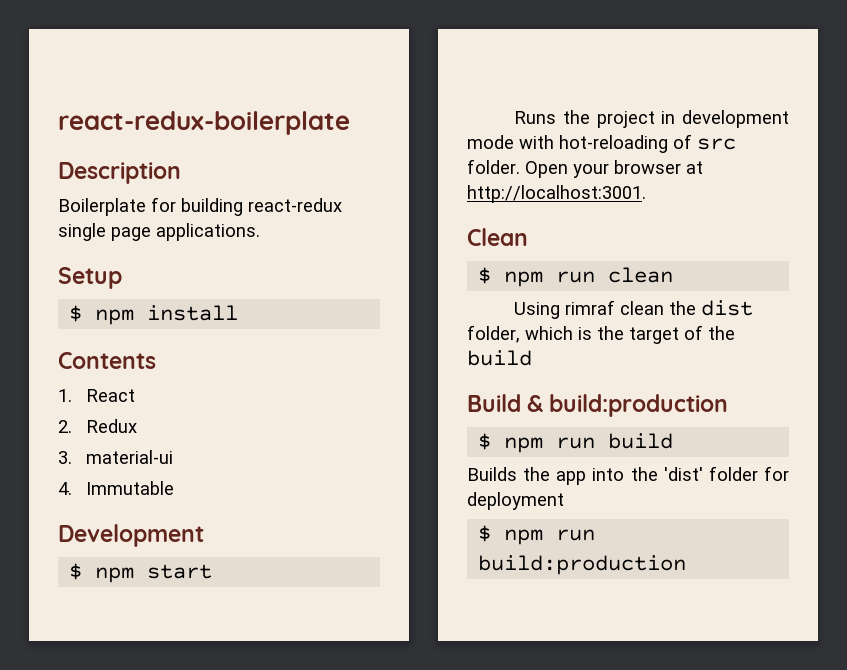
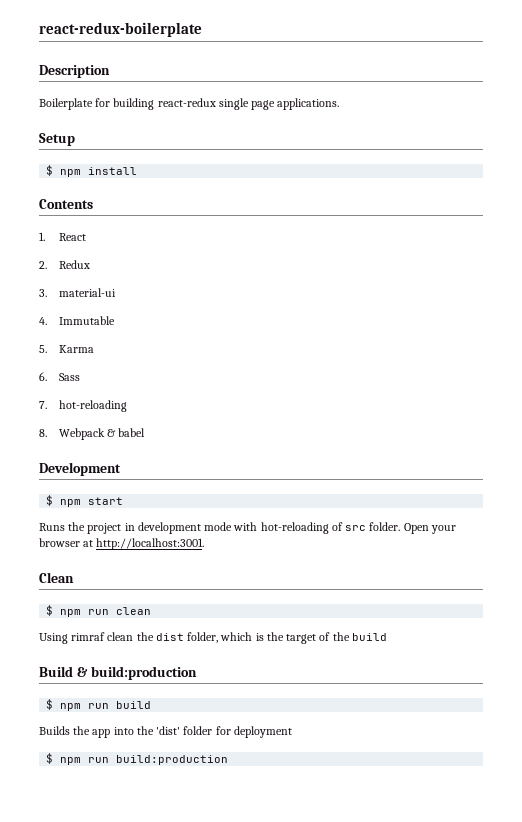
(175, 488) none -> [39,345,94,353] [39,372,80,381] [39,400,127,412] [39,428,146,440] // 5. Karma // 6. Sass // 7. hot-reloading // 8. Webpack & babel

